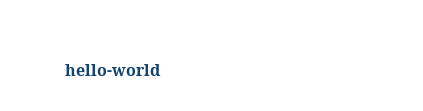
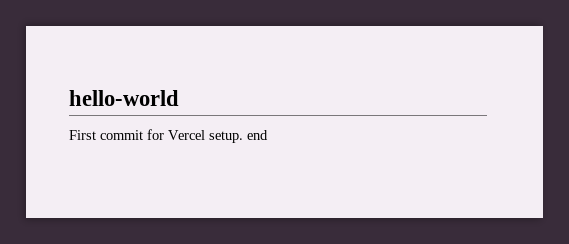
(161, 70) none -> [69,129,268,143] // First commit for Vercel setup. end

